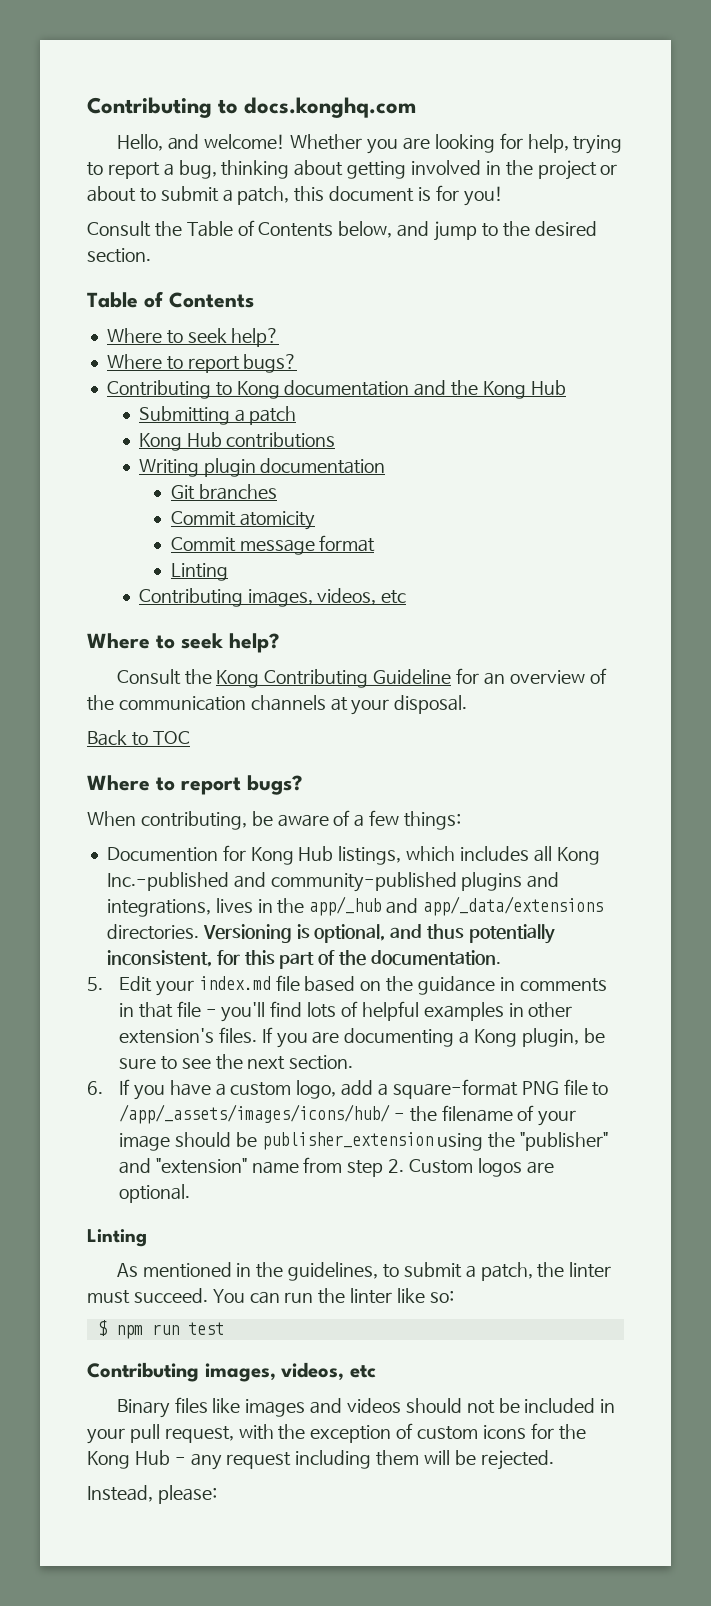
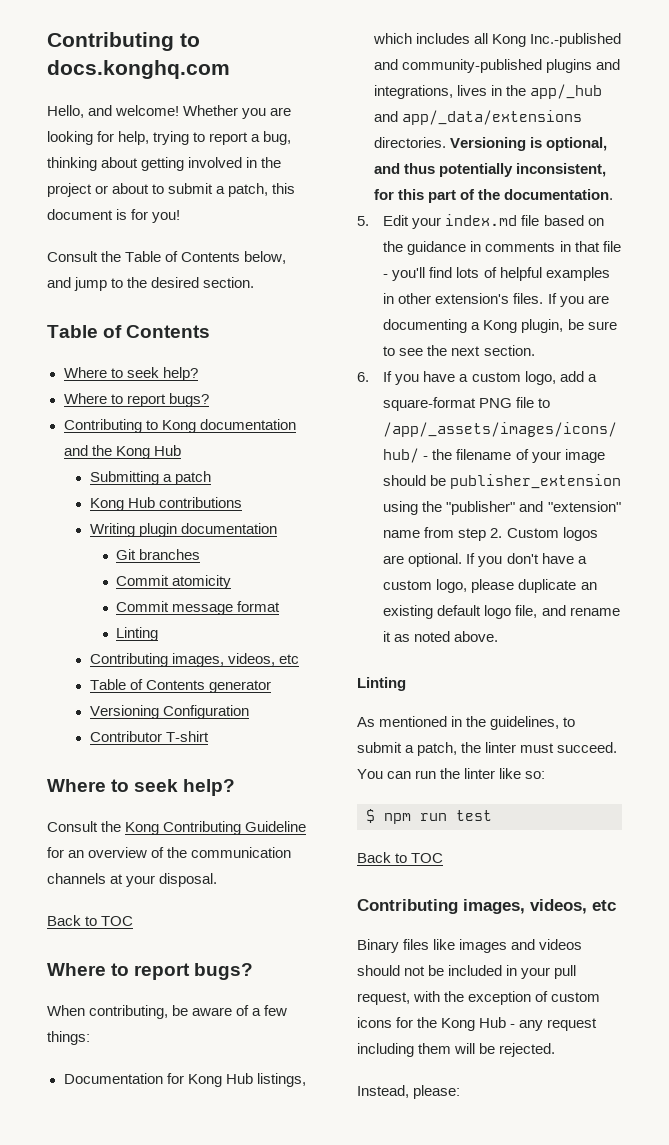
(407, 597) none -> [89,679,271,693] [89,705,249,719] [89,731,209,742] // Table of Contents generator // Versioning Configuration // Contributor T-shirt
[106,847,218,862] Documention -> [63,1073,163,1084] Documentation
(190, 1193) none -> [466,553,587,567] [383,579,597,593] [383,605,620,619] [383,631,499,642] If you don't have a custom logo, please duplicate an existing default logo file, and rename it as noted above.
(224, 1328) none -> [357,852,444,863] // Back to TOC

